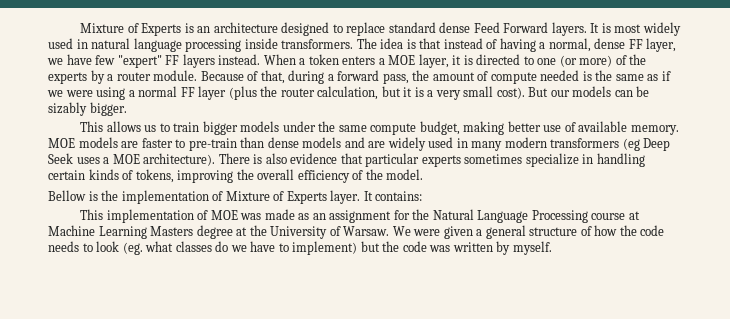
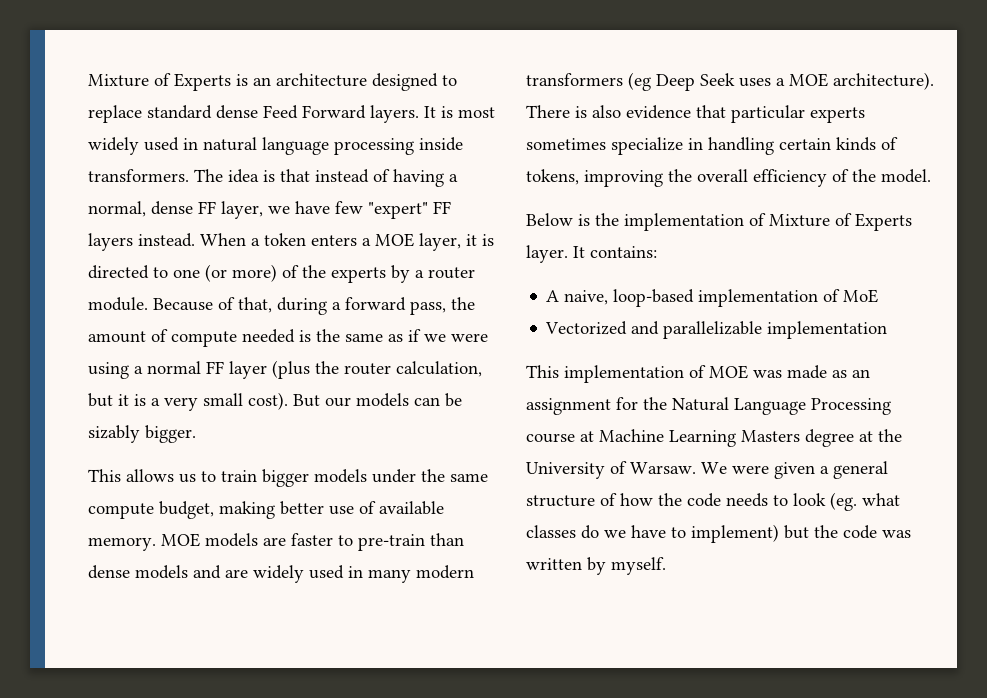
[48,190,86,201] Bellow -> [526,213,573,226] Below
(423, 196) none -> [546,289,879,307] [545,321,888,339] // A naive, loop-based implementation of MoE // Vectorized and parallelizable implementation

